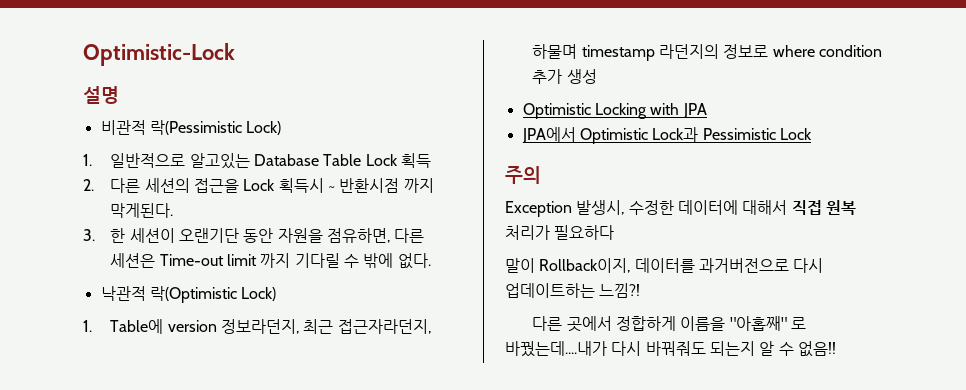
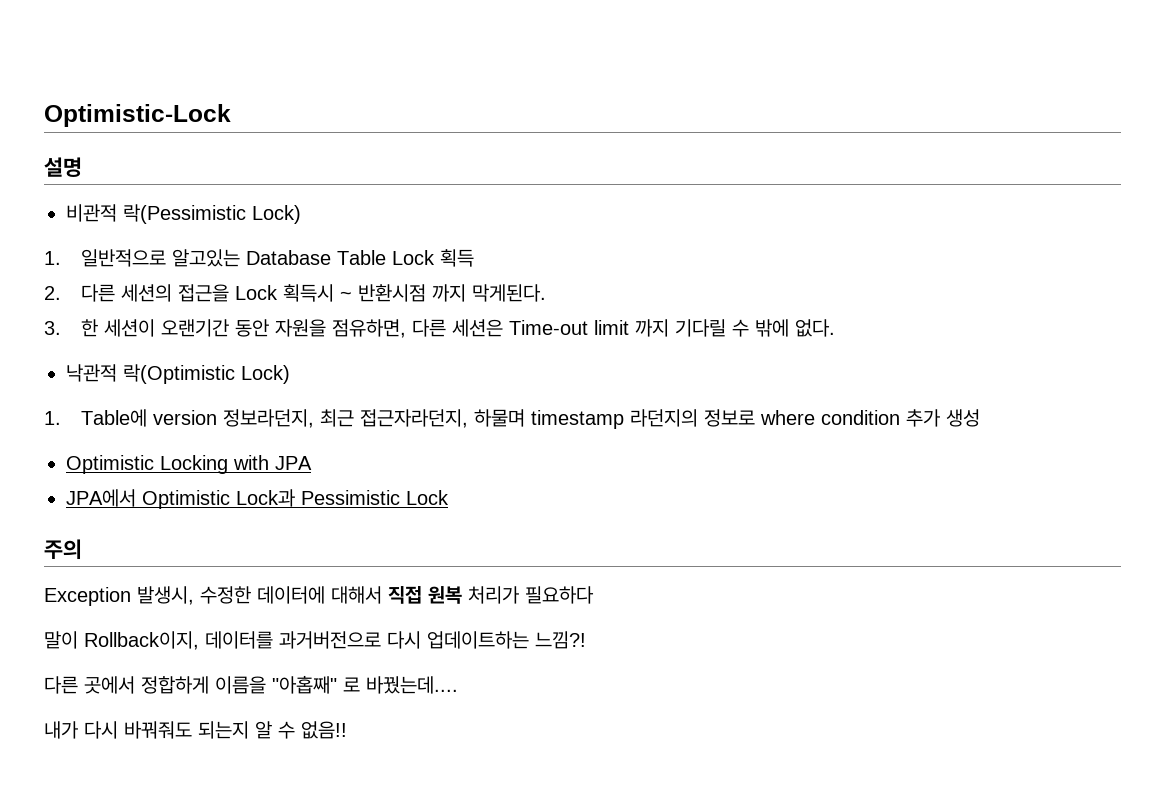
[179,228,240,243] 오랜기단 -> [160,319,229,337] 오랜기간
[505,341,607,357] 바꿨는데....내가 -> [366,676,458,694] [44,721,78,739] 바꿨는데.... // 내가

